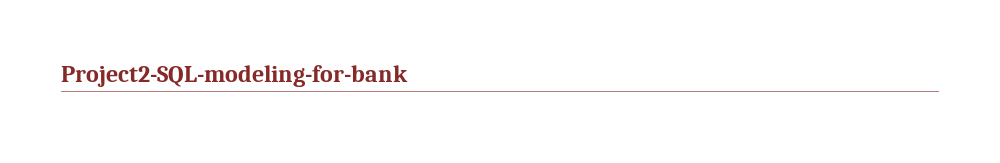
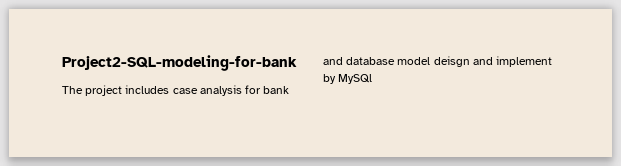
(408, 76) none -> [62,85,290,96] [323,56,553,67] [323,74,373,84] // The project includes case analysis for bank and database model deisgn and implement by MySQl

